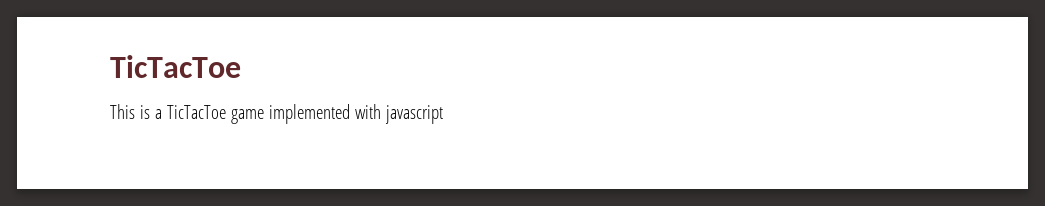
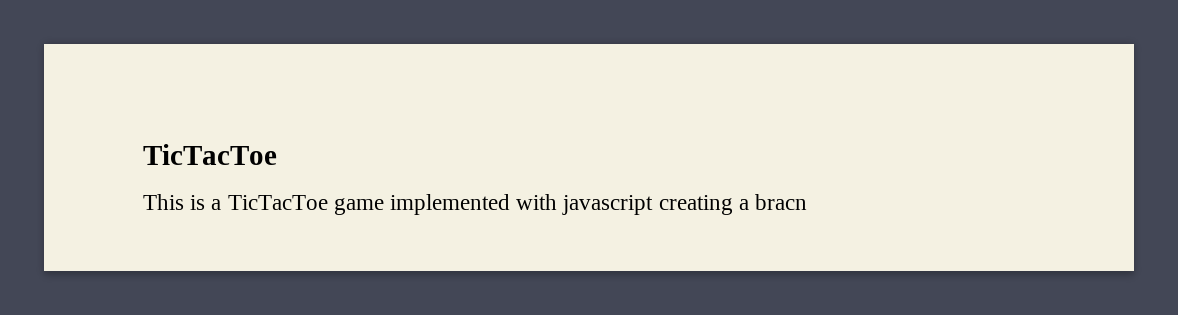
(443, 114) none -> [658,194,808,215] creating a bracn

